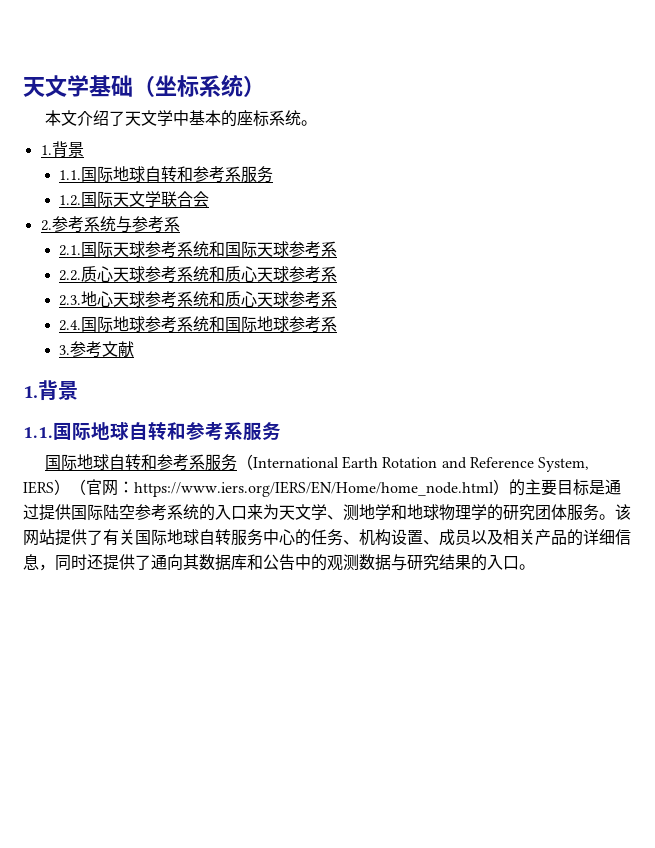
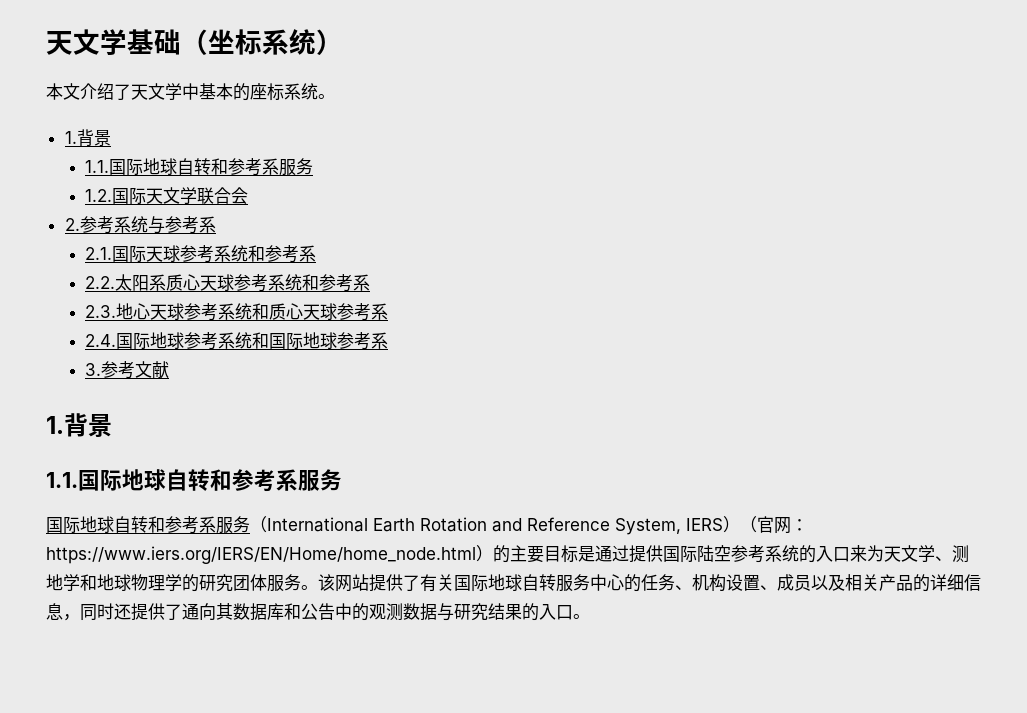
[225,241,290,258] 国际天球 -> (266, 253) none
(82, 275) none -> [115,274,167,291] 太阳系
[225,266,290,282] 质心天球 -> (320, 282) none

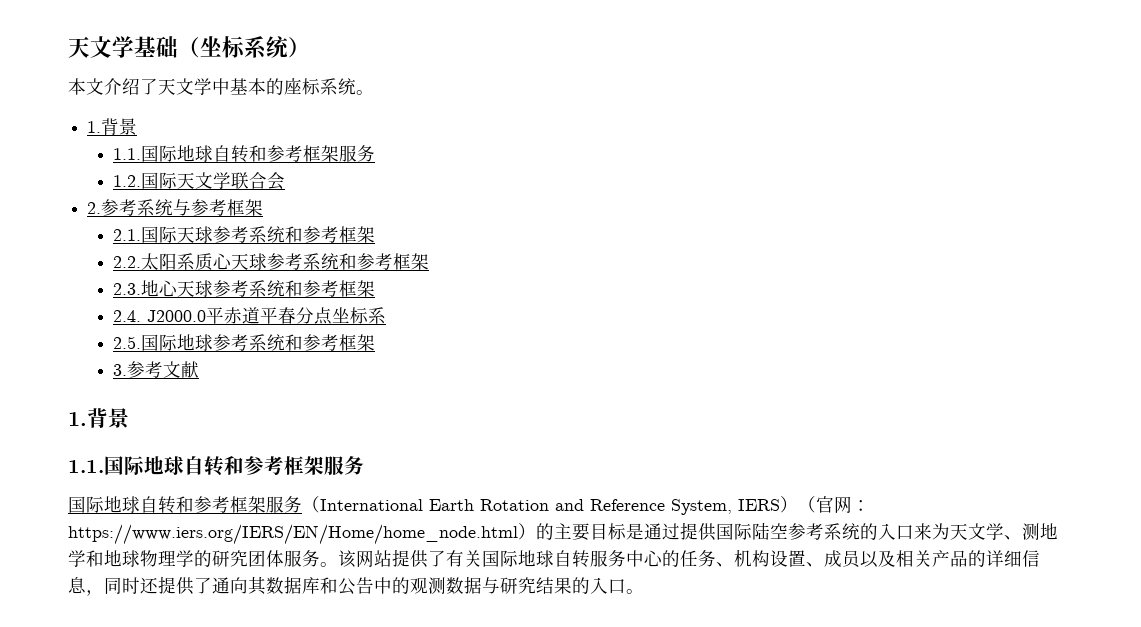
[262,158,280,175] 系 -> [303,145,340,162] 框架
[198,216,216,233] 系 -> [227,199,264,216] 框架
[299,245,317,262] 系 -> [339,226,376,243] 框架
[353,274,371,291] 系 -> [393,253,430,270] 框架
[269,303,389,321] [85,334,117,347] 质心天球参考系 // 2.4. -> [303,280,376,297] [113,307,387,325] [113,336,142,349] 参考框架 // 2.4. J2000.0平赤道平春分点坐标系 // 2.5.
[269,332,389,350] 国际地球参考系 -> [303,334,376,351] 参考框架
[276,469,298,491] 系 -> [284,456,324,475] 框架
[199,516,216,533] 系 -> [230,496,266,513] 框架

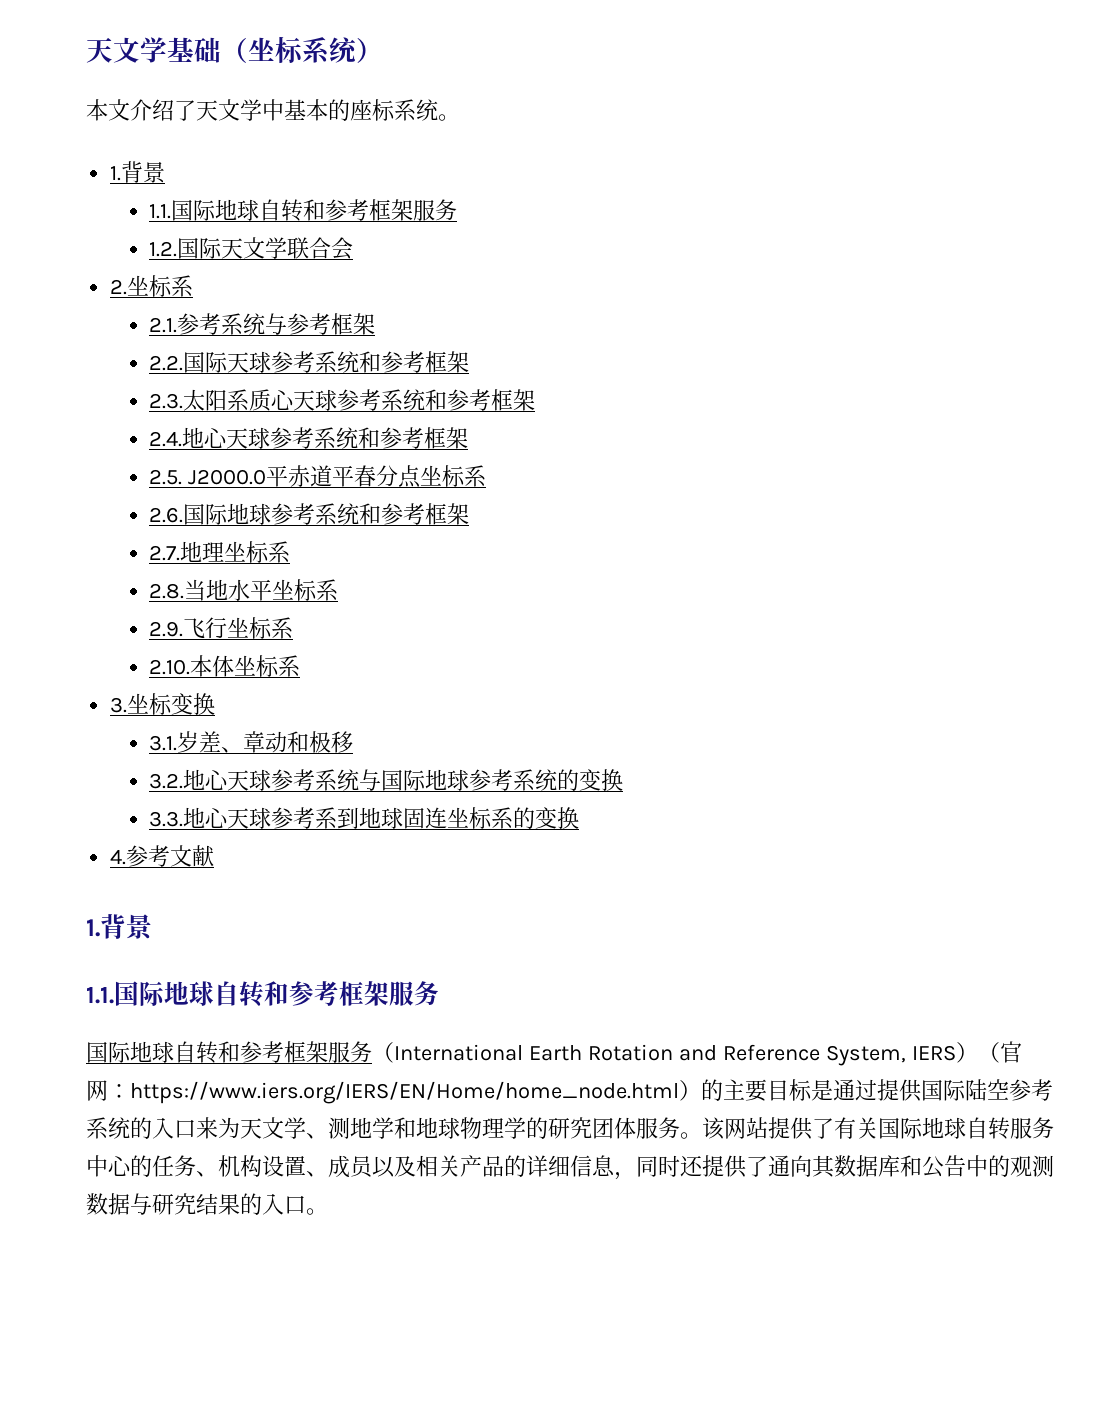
(102, 208) none -> [127,275,194,297] [149,317,178,333] 坐标系 // 2.1.
[113,229,142,241] 2.1. -> [149,355,184,371] 2.2.
[113,256,142,268] 2.2. -> [149,393,184,409] 2.3.
[113,283,142,295] 2.3. -> [149,431,183,447] 2.4.
[113,310,142,322] 2.4. -> [149,469,183,485] 2.5.
[113,336,142,349] 2.5. -> [149,507,184,523] 2.6.
[113,364,128,376] 3. -> [149,541,291,563] [149,579,339,601] [149,617,294,639] [149,655,301,677] [110,693,216,715] [149,731,354,753] [149,769,624,791] [149,807,580,829] [110,849,127,865] 2.7.地理坐标系 // 2.8.当地水平坐标系 // 2.9.飞行坐标系 // 2.10.本体坐标系 // 3.坐标变换 // 3.1.岁差、章动和极移 // 3.2.地心天球参考系统与国际地球参考系统的变换 // 3.3.地心天球参考系到地球固连坐标系的变换 // 4.

